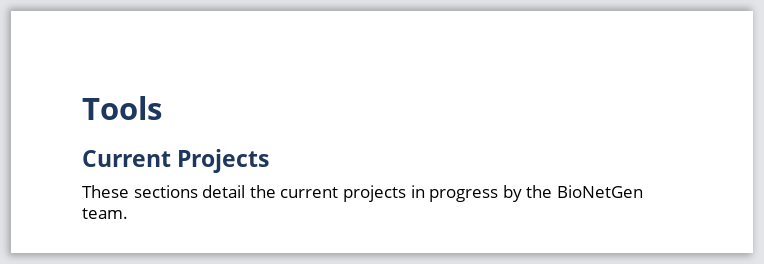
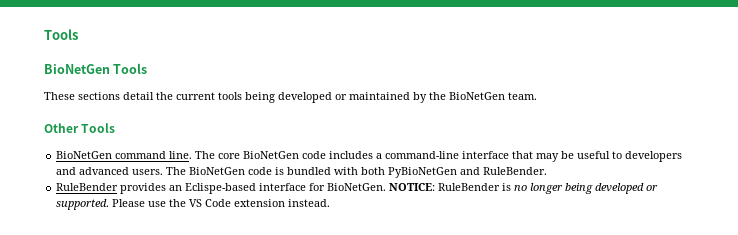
[82,96,162,120] [82,149,270,173] Tools // Current Projects -> [44,29,78,40] [44,63,148,74] Tools // BioNetGen Tools
[342,185,499,202] projects in progress -> [218,92,410,103] tools being developed or maintained
(128, 213) none -> [44,123,116,133] [56,151,683,162] [56,167,548,178] [56,183,659,194] [56,199,331,210] // Other Tools // BioNetGen command line. The core BioNetGen code includes a command-line interface that may be useful to developers and advanced users. The BioNetGen code is bundled with both PyBioNetGen and RuleBender. // RuleBender provides an Eclispe-based interface for BioNetGen. NOTICE: RuleBender is no longer being developed or supported. Please use the VS Code extension instead.

